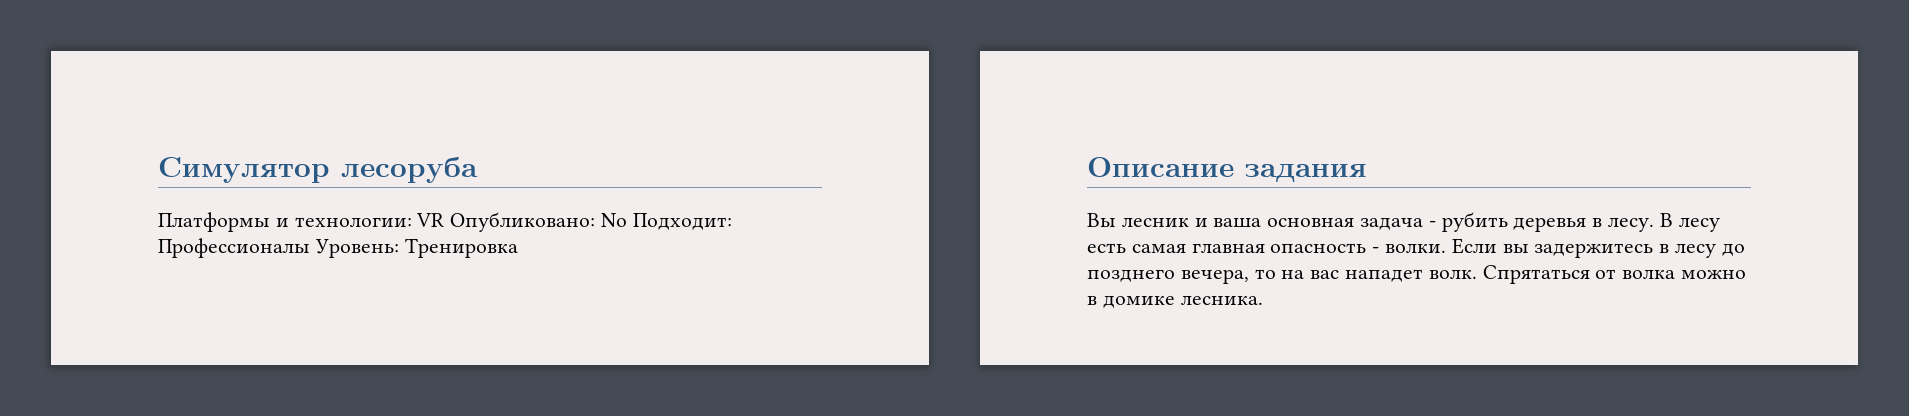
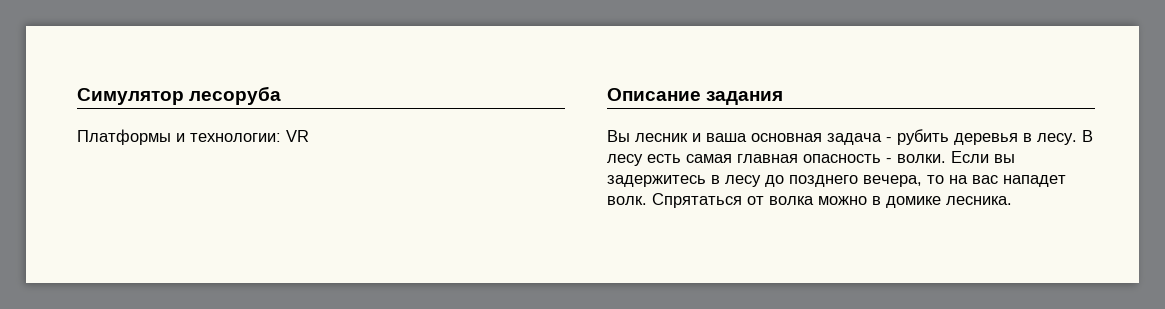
[450,212,732,232] [158,238,518,258] Опубликовано: No Подходит: Профессионалы Уровень: Тренировка -> (309, 136) none

